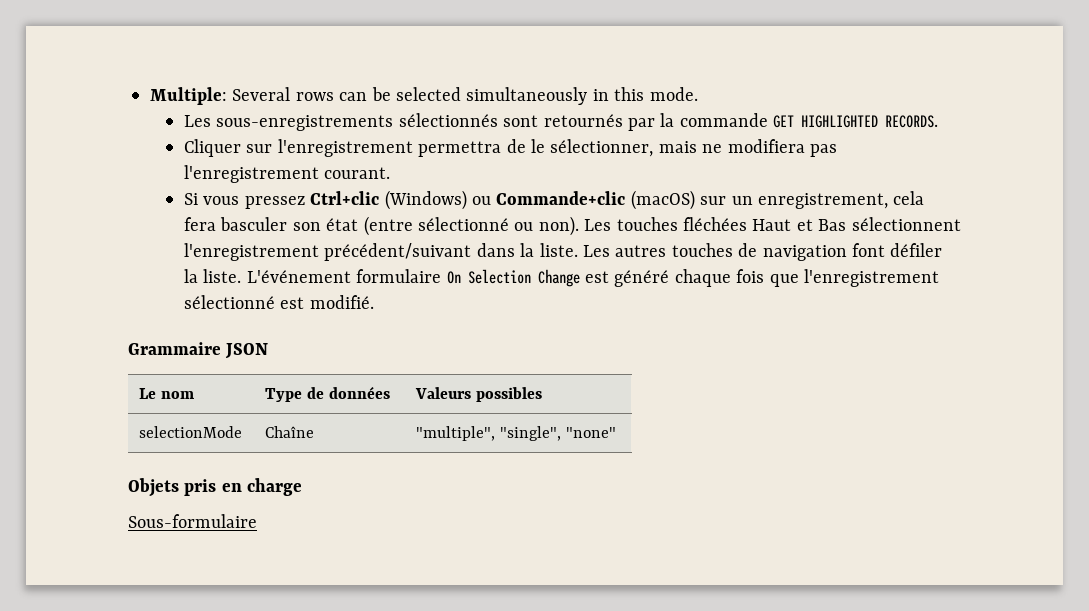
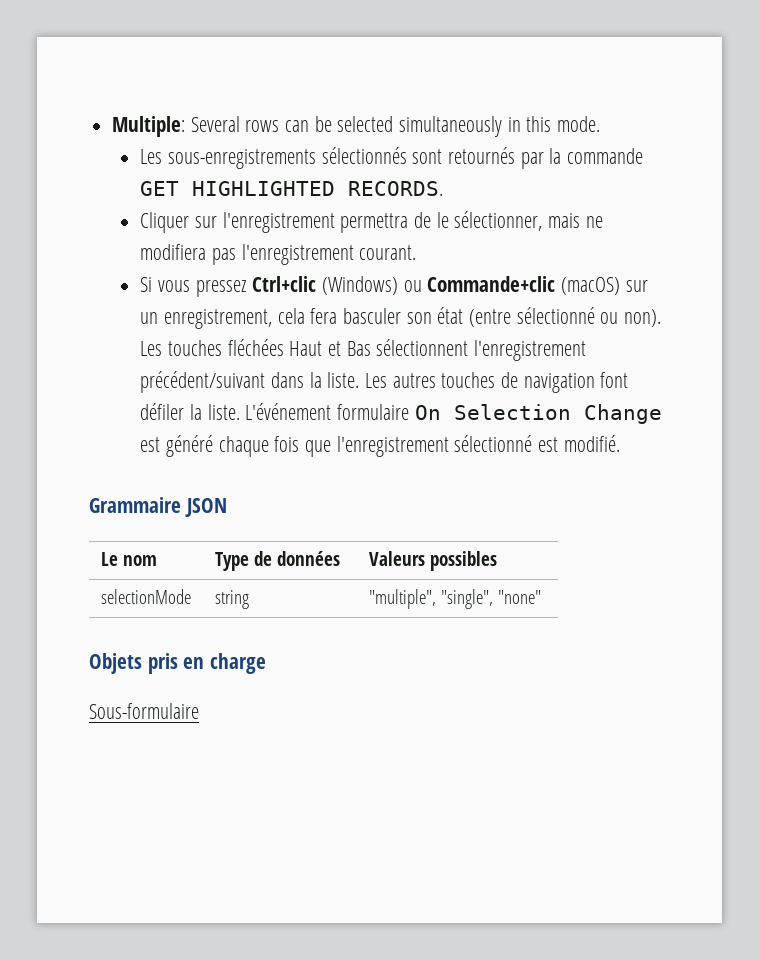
[265,426,315,438] Chaîne -> [214,590,249,609] string

